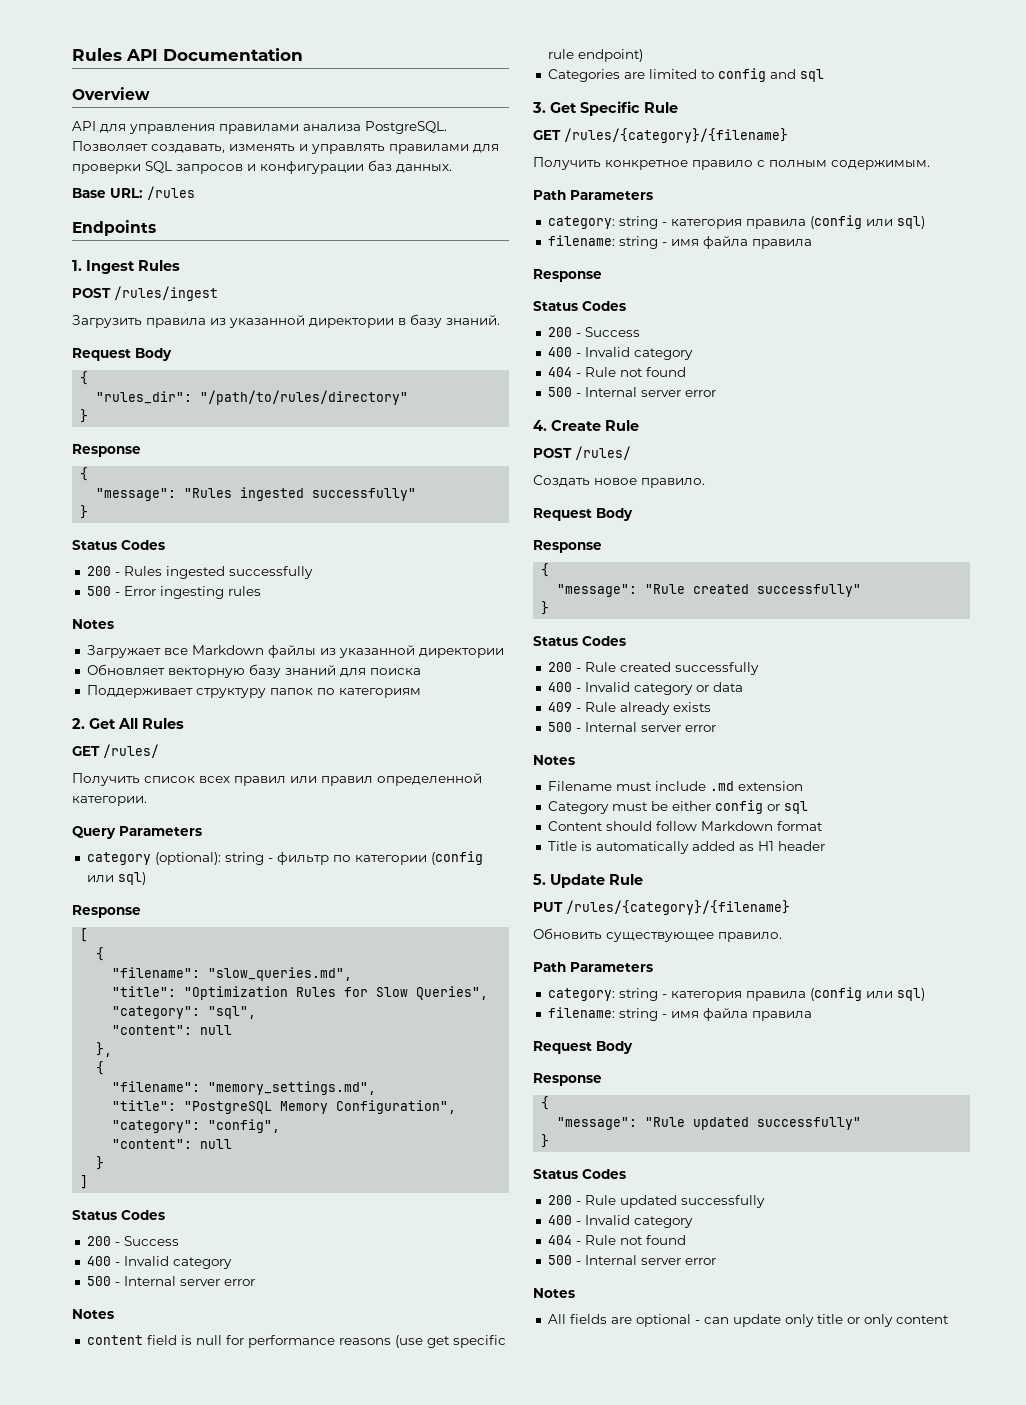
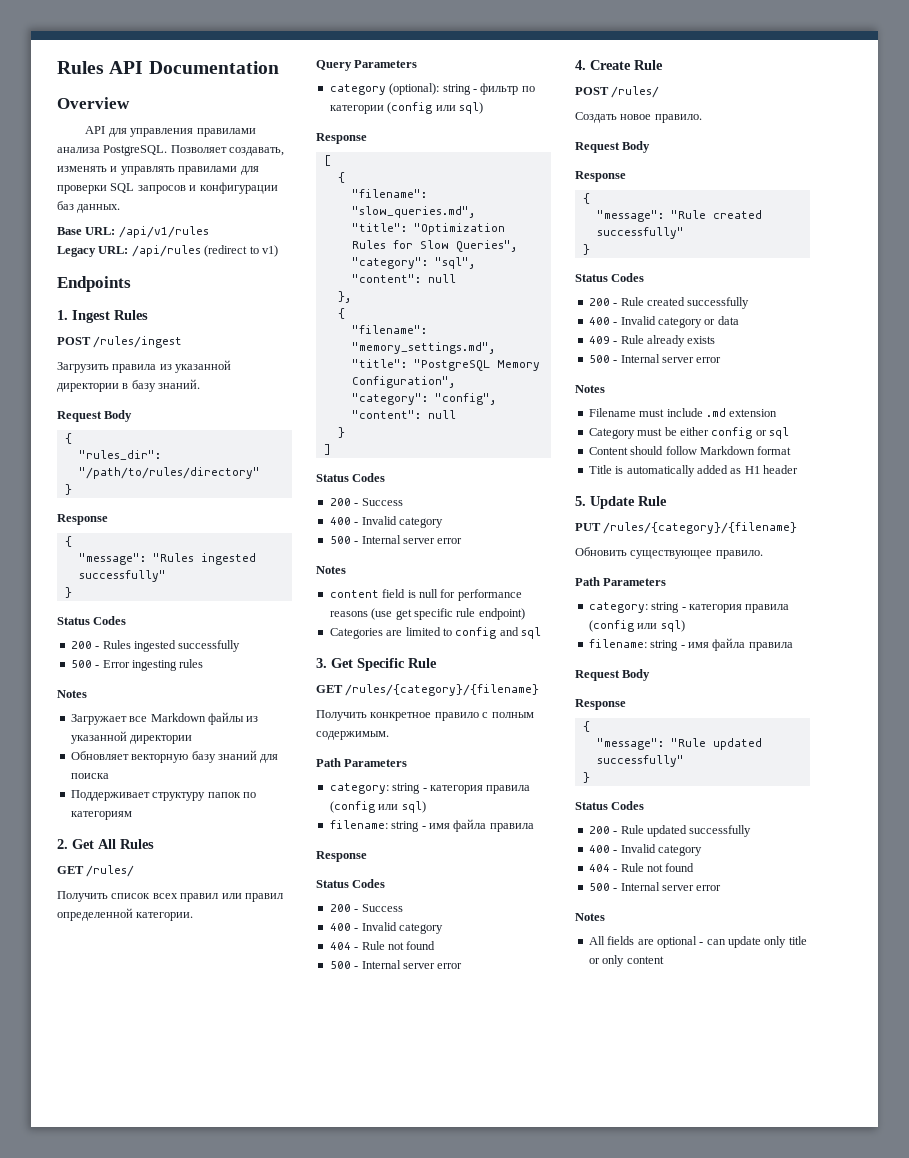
[147,186,195,200] /rules -> [118,226,209,238] [57,245,278,257] /api/v1/rules // Legacy URL: /api/rules (redirect to v1)

